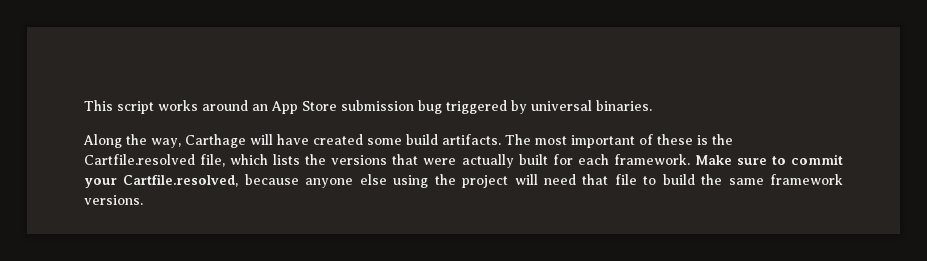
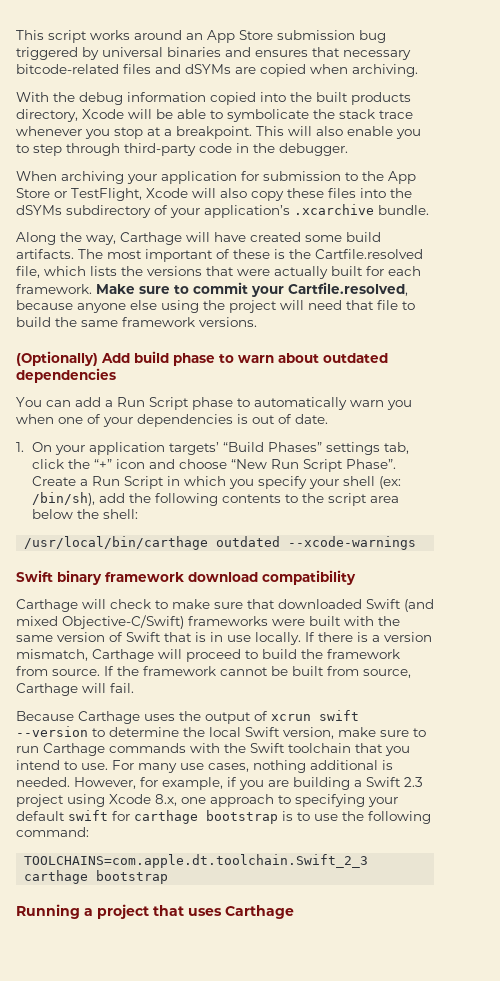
[596,100,652,111] binaries. -> [167,47,411,60] [16,64,418,77] [16,92,411,105] [16,109,413,122] [16,126,421,139] [16,143,348,156] [16,171,416,184] [16,188,412,201] [16,204,429,218] binaries and ensures that necessary bitcode-related files and dSYMs are copied when archiving. // With the debug information copied into the built products directory, Xcode will be able to symbolicate the stack trace whenever you stop at a breakpoint. This will also enable you to step through third-party code in the debugger. // When archiving your application for submission to the App Store or TestFlight, Xcode will also copy these files into the dSYMs subdirectory of your application’s .xcarchive bundle.
(143, 200) none -> [16,351,388,366] [16,368,116,383] [16,397,412,410] [16,414,328,427] [16,442,409,455] [31,459,396,472] [31,476,401,489] [31,492,399,506] [31,509,138,519] [24,536,417,550] [16,570,356,585] [16,599,434,612] [16,615,400,629] [16,632,432,645] [16,649,400,662] [16,666,411,678] [16,683,134,696] [16,710,359,724] [16,726,426,739] [16,743,410,756] [16,760,393,773] [16,777,423,790] [16,794,398,807] [16,810,431,824] [16,827,89,837] [24,854,369,868] [24,870,169,884] [16,904,294,919] // (Optionally) Add build phase to warn about outdated dependencies // You can add a Run Script phase to automatically warn you when one of your dependencies is out of date. // 1. On your application targets’ “Build Phases” settings tab, click the “+” icon and choose “New Run Script Phase”. Create a Run Script in which you specify your shell (ex: /bin/sh), add the following contents to the script area below the shell: // /usr/local/bin/carthage outdated --xcode-warnings // Swift binary framework download compatibility // Carthage will check to make sure that downloaded Swift (and mixed Objective-C/Swift) frameworks were built with the same version of Swift that is in use locally. If there is a version mismatch, Carthage will proceed to build the framework from source. If the framework cannot be built from source, Carthage will fail. // Because Carthage uses the output of xcrun swift --version to determine the local Swift version, make sure to run Carthage commands with the Swift toolchain that you intend to use. For many use cases, nothing additional is needed. However, for example, if you are building a Swift 2.3 project using Xcode 8.x, one approach to specifying your default swift for carthage bootstrap is to use the following command: // TOOLCHAINS=com.apple.dt.toolchain.Swift_2_3 carthage bootstrap // Running a project that uses Carthage

